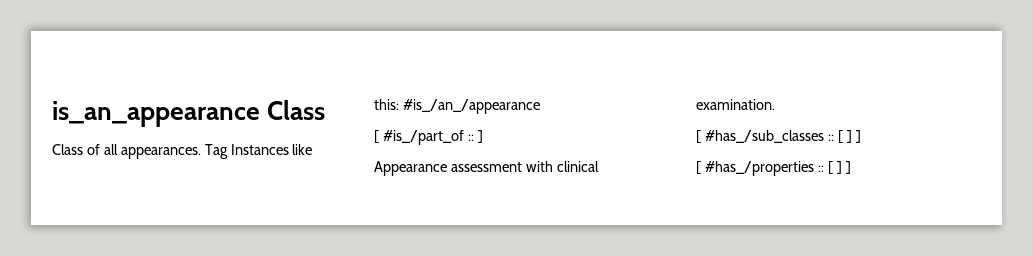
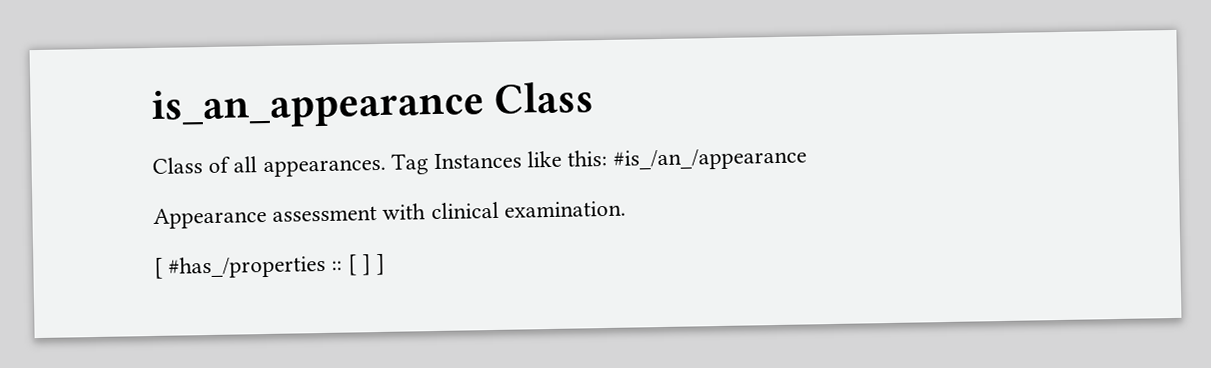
[374,130,483,145] // [ #is_/part_of :: ] -> (807, 159) none
[696,130,861,143] // [ #has_/sub_classes :: [ ] ] -> (626, 209) none

